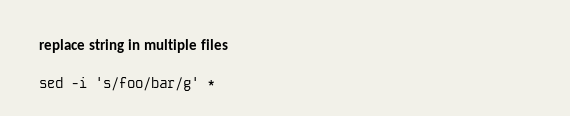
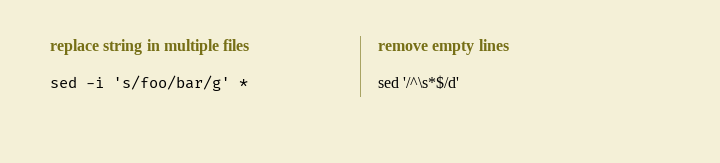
(215, 84) none -> [378,39,509,55] [378,75,460,89] // remove empty lines // sed '/^\s*$/d'

